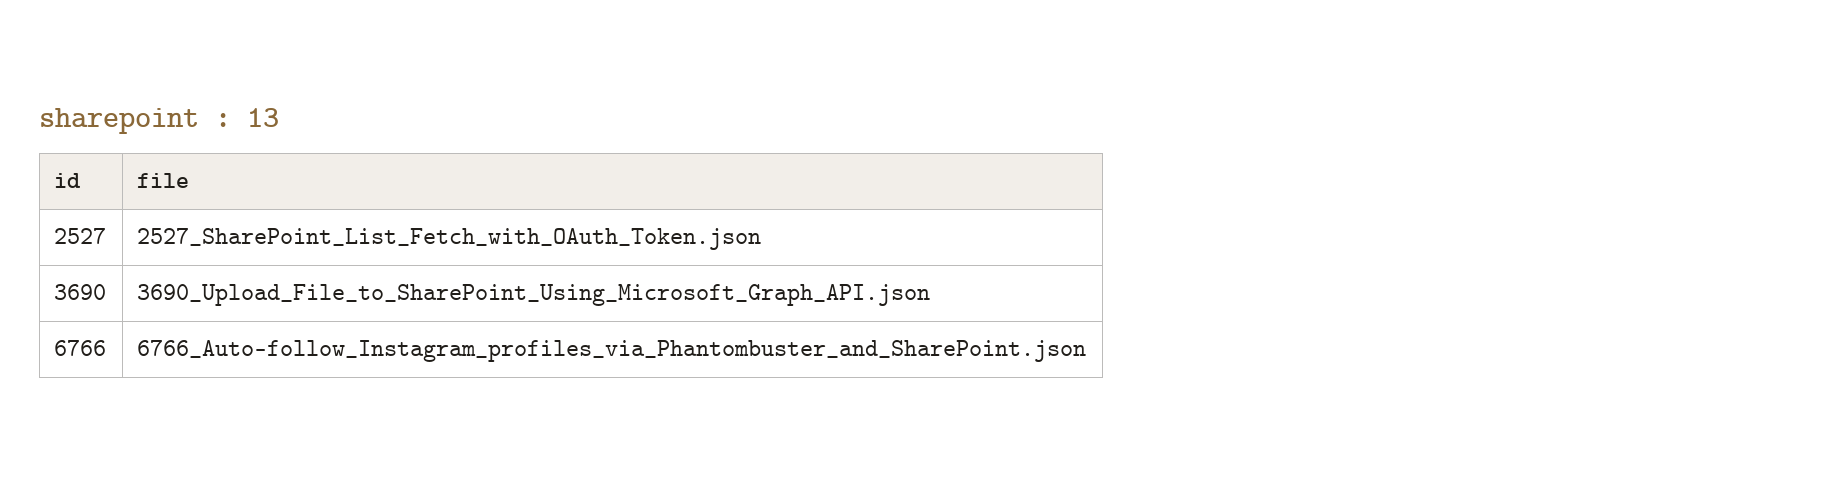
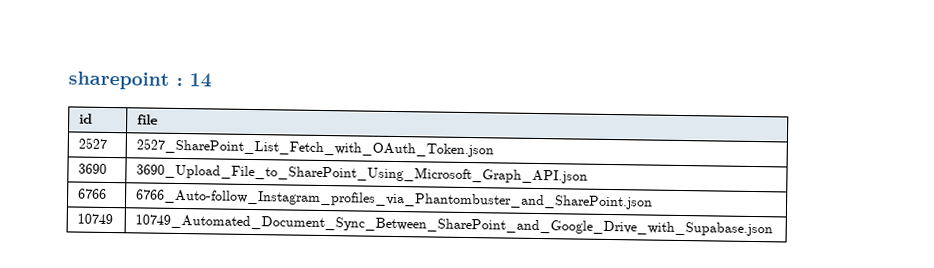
[247,108,279,127] 13 -> [189,73,212,88] 14
(1087, 351) none -> [77,213,114,225] [135,214,774,237] // 10749 | 10749_Automated_Document_Sync_Between_SharePoint_and_Google_Drive_with_Supabase.json

